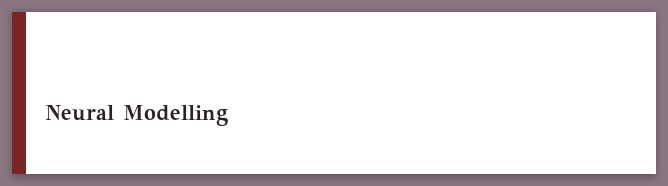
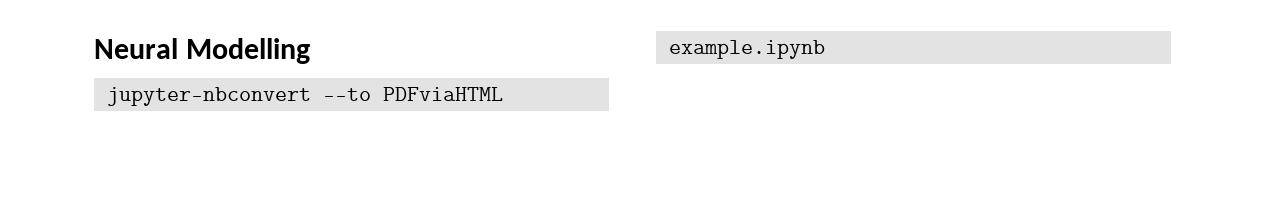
(228, 115) none -> [106,87,503,106] [668,40,825,59] // jupyter-nbconvert --to PDFviaHTML example.ipynb

